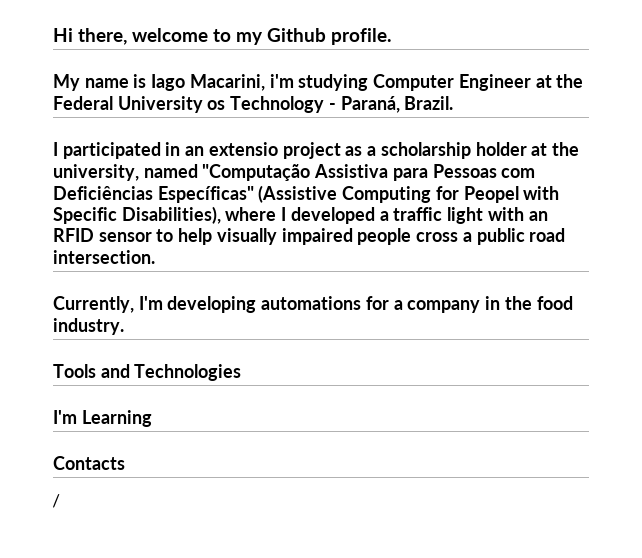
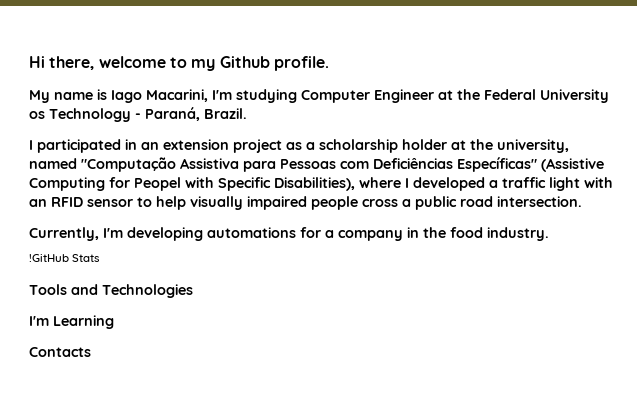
[269,74,294,88] i'm -> [212,90,232,100] I'm
[208,142,278,156] extensio -> [163,139,229,150] extension
(124, 326) none -> [29,254,101,262] // !GitHub Stats
[53,494,60,508] // / -> (91, 352) none

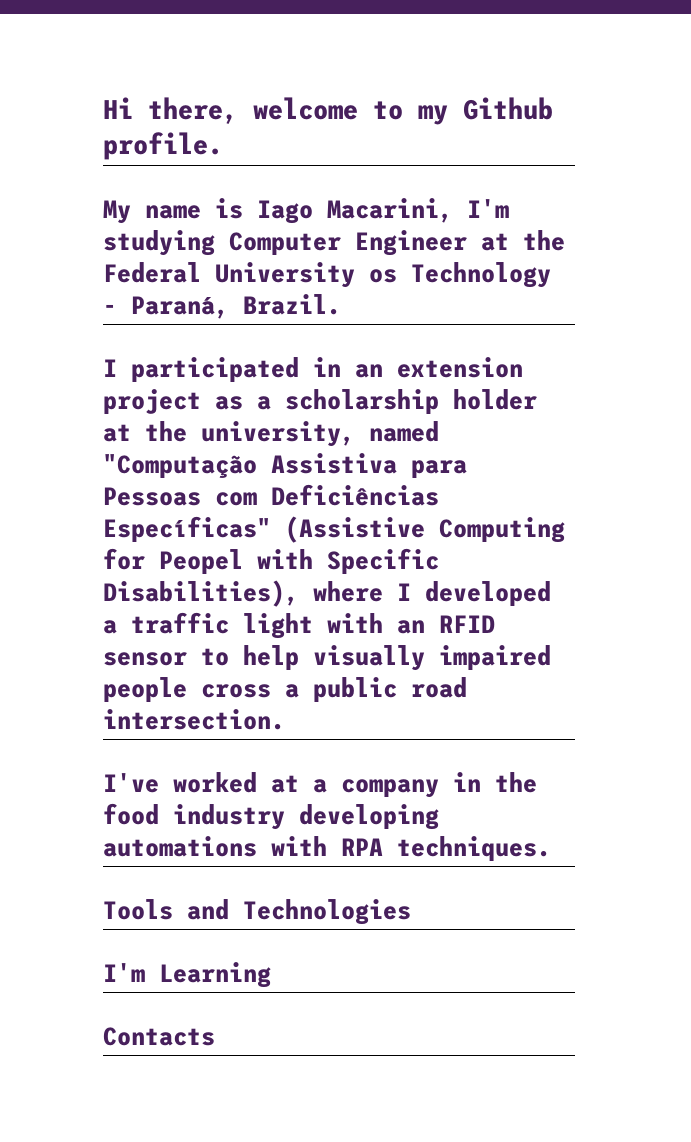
[29,227,321,241] Currently, I'm developing automations for -> [103,772,299,793] I've worked at
[487,227,549,241] [29,254,101,262] industry. // !GitHub Stats -> [173,804,439,830] [103,836,551,861] industry developing automations with RPA techniques.

